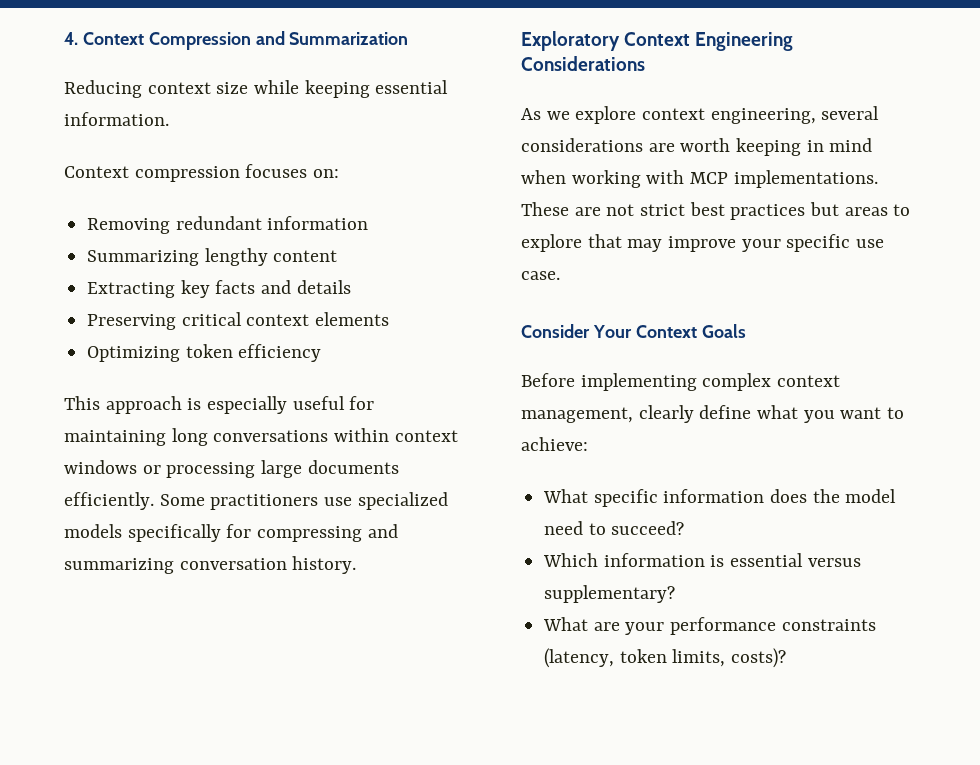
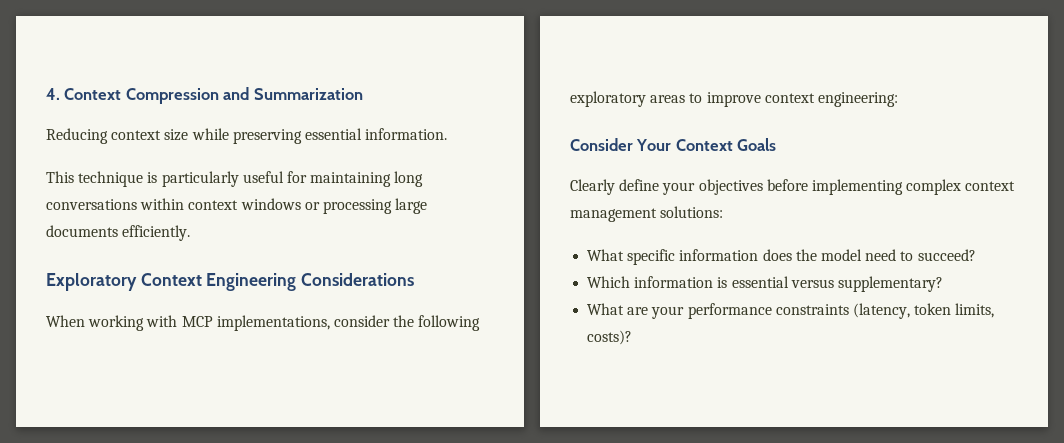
[304,80,370,98] keeping -> [232,129,302,144] preserving
[64,164,340,182] [87,216,369,234] [87,248,338,266] [87,280,351,298] [87,312,390,330] [87,344,322,362] [64,396,288,414] Context compression focuses on: // Removing redundant information // Summarizing lengthy content // Extracting key facts and details // Preserving critical context elements // Optimizing token efficiency // This approach is especially -> [46,171,239,187] This technique is particularly
[159,492,448,510] [64,524,398,542] [64,556,357,574] [521,31,794,51] [521,56,645,71] [521,106,880,124] [521,138,873,156] [521,170,878,188] [521,202,911,220] [521,234,885,252] [521,271,560,280] [521,324,746,338] [521,373,841,391] [521,405,905,423] [521,437,588,451] Some practitioners use specialized models specifically for compressing and summarizing conversation history. // Exploratory Context Engineering Considerations // As we explore context engineering, several considerations are worth keeping in mind when working with MCP implementations. These are not strict best practices but areas to explore that may improve your specific use case. // Consider Your Context Goals // Before implementing complex context management, clearly define what you want to achieve: -> [46,273,415,291] [46,315,481,331] [570,91,898,107] [570,138,777,151] [570,179,1016,195] [570,206,724,222] // Exploratory Context Engineering Considerations // When working with MCP implementations, consider the following exploratory areas to improve context engineering: // Consider Your Context Goals // Clearly define your objectives before implementing complex context management solutions:

